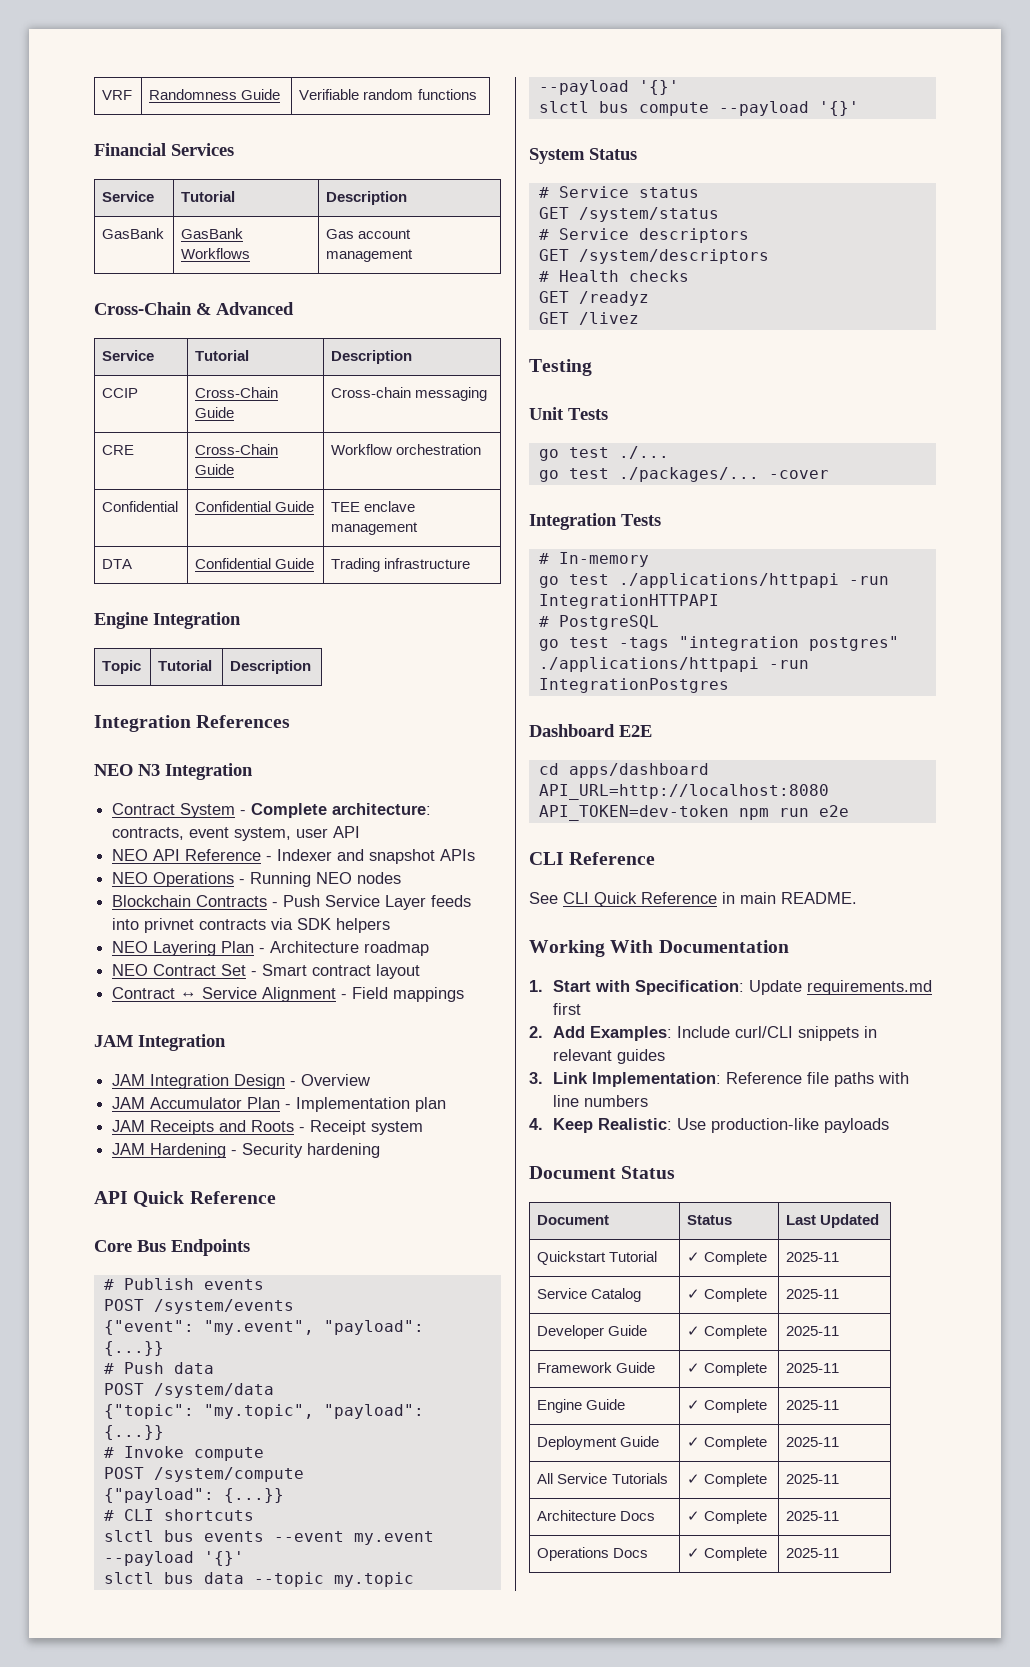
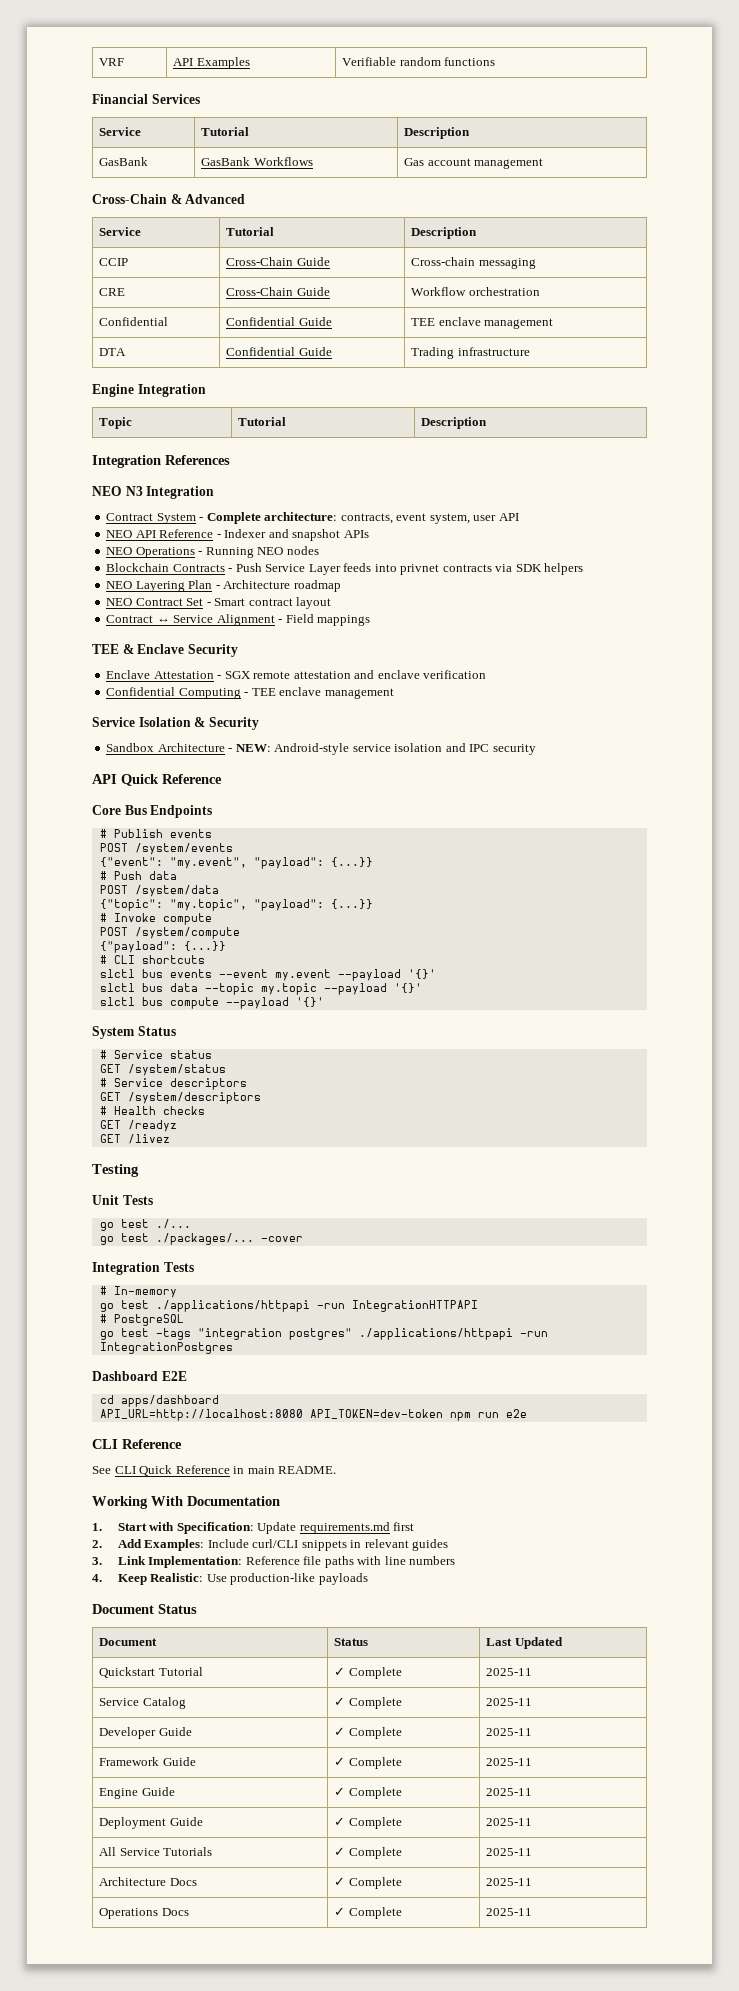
[149,89,281,100] Randomness Guide -> [173,57,250,69] API Examples
[94,1034,226,1051] [112,1074,371,1089] [112,1097,447,1112] [112,1120,424,1135] [112,1143,381,1158] JAM Integration // JAM Integration Design - Overview // JAM Accumulator Plan - Implementation plan // JAM Receipts and Roots - Receipt system // JAM Hardening - Security hardening -> [92,644,238,657] [106,670,487,679] [106,687,394,699] [92,717,259,730] [106,743,536,755] TEE & Enclave Security // Enclave Attestation - SGX remote attestation and enclave verification // Confidential Computing - TEE enclave management // Service Isolation & Security // Sandbox Architecture - NEW: Android-style service isolation and IPC security

